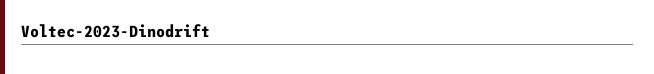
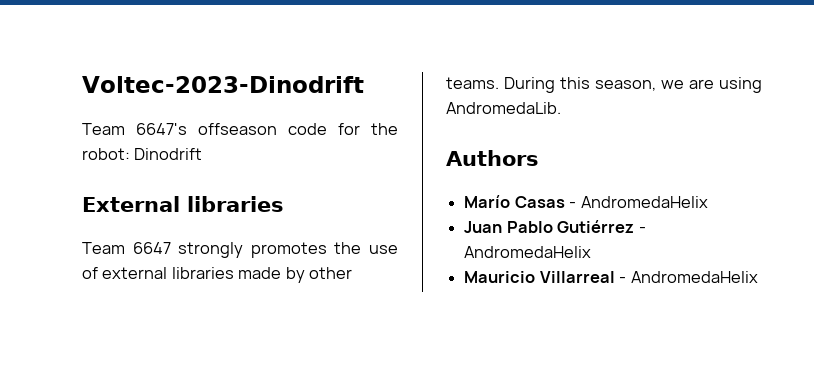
(210, 31) none -> [82,123,398,135] [82,148,203,160] [82,196,284,212] [82,242,398,258] [82,267,353,283] [446,77,762,93] [446,102,561,114] [446,150,539,166] [464,195,708,208] [464,220,646,233] [464,246,592,258] [464,271,758,283] // Team 6647's offseason code for the robot: Dinodrift // External libraries // Team 6647 strongly promotes the use of external libraries made by other teams. During this season, we are using AndromedaLib. // Authors // Marío Casas - AndromedaHelix // Juan Pablo Gutiérrez - AndromedaHelix // Mauricio Villarreal - AndromedaHelix

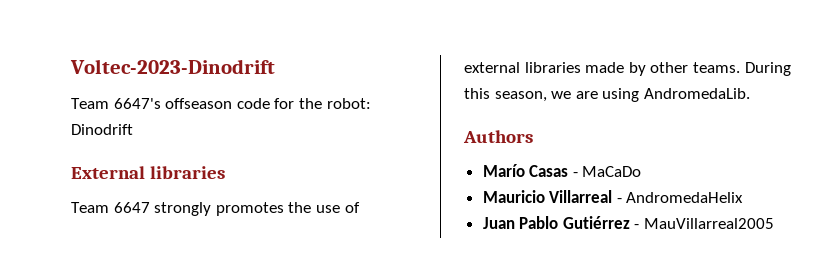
(577, 205) none -> [582,166,642,177] [482,190,622,203] MaCaDo // Mauricio Villarreal -
[464,246,592,258] [464,271,758,283] AndromedaHelix // Mauricio Villarreal - AndromedaHelix -> [644,218,775,229] MauVillarreal2005

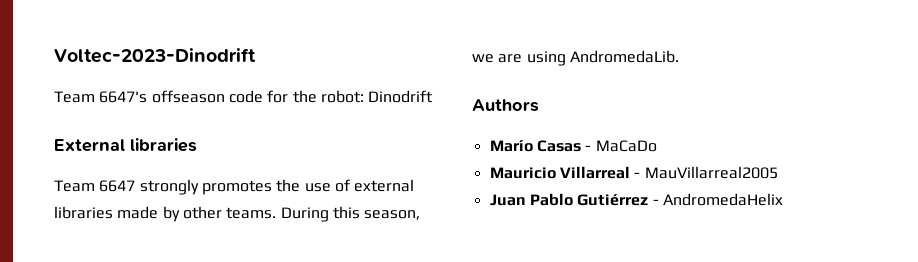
[626,192,744,203] AndromedaHelix -> [644,166,778,179] MauVillarreal2005
[644,218,775,229] MauVillarreal2005 -> [662,193,783,206] AndromedaHelix

